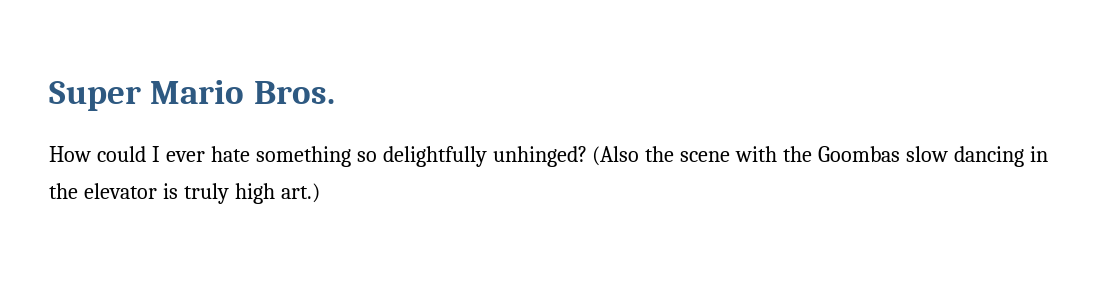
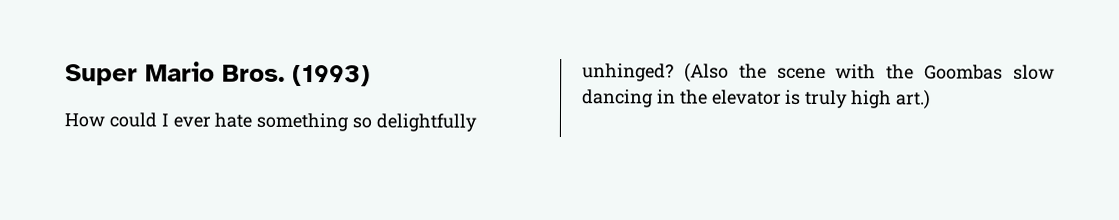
(335, 92) none -> [292,64,371,87] (1993)

